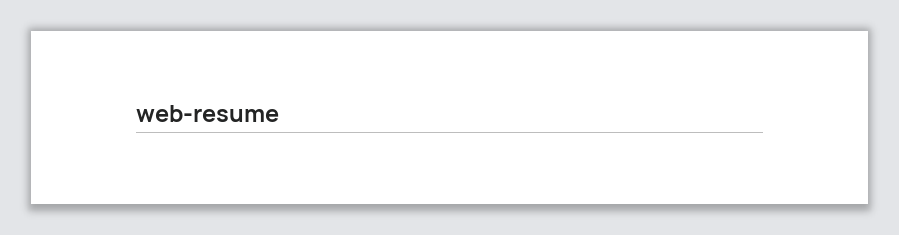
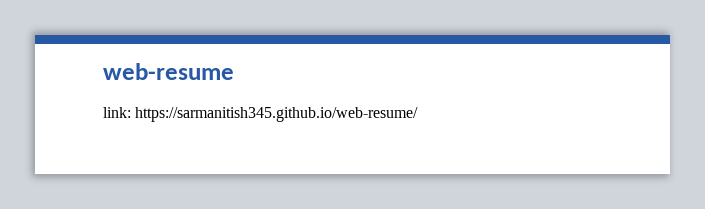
(279, 113) none -> [103,107,419,122] // link: https://sarmanitish345.github.io/web-resume/

